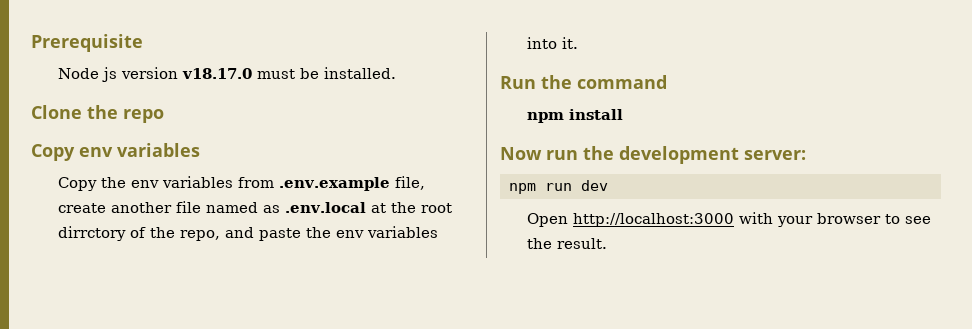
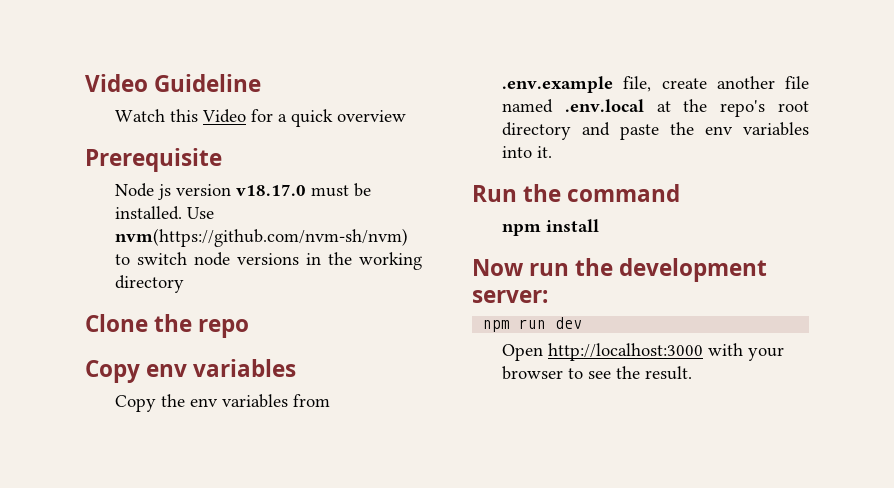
(31, 43) none -> [85,74,262,92] [115,109,407,127] Video Guideline // Watch this Video for a quick overview //
(396, 73) none -> [187,207,215,219] [115,228,409,247] [115,252,422,270] [115,275,185,293] Use nvm(https://github.com/nvm-sh/nvm) to switch node versions in the working directory
[262,205,280,213] as -> (554, 106) none
[420,203,452,213] [57,226,220,241] root dirrctory of the repo, -> [720,100,809,117] [502,122,572,140] repo's root directory

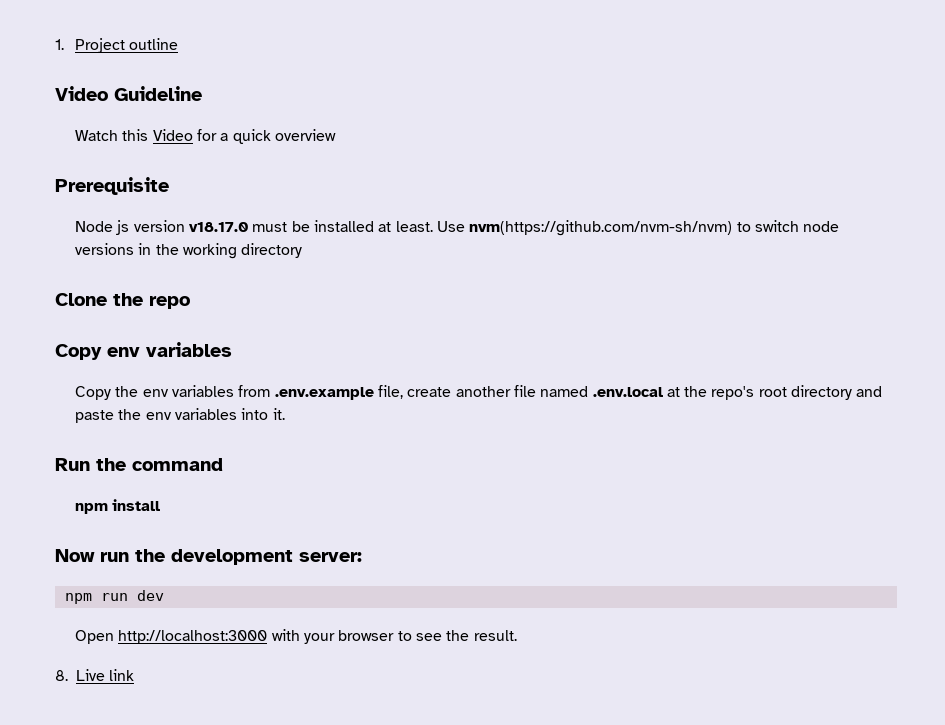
(85, 83) none -> [55,38,179,53] 1. Project outline //
[115,206,183,220] installed. -> [313,220,433,232] installed at least.
(693, 373) none -> [55,669,135,681] // 8. Live link

